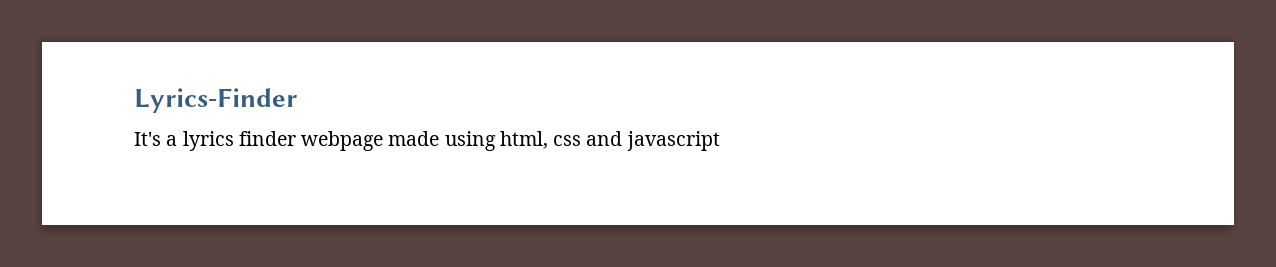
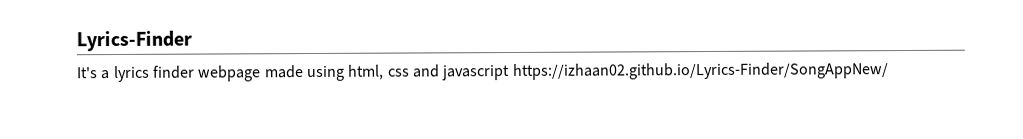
(720, 141) none -> [511,62,889,80] https://izhaan02.github.io/Lyrics-Finder/SongAppNew/

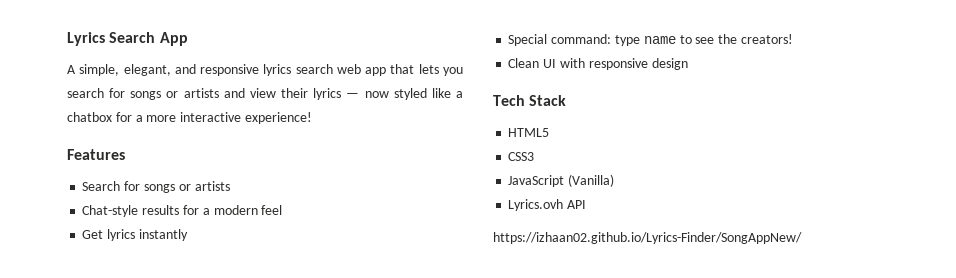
[76,30,192,52] [76,64,511,83] Lyrics-Finder // It's a lyrics finder webpage made using html, css and javascript -> [67,32,188,46] [67,64,463,76] [67,88,463,100] [67,112,312,124] [67,149,125,160] [82,181,230,193] [82,205,283,217] [82,229,188,241] [508,34,793,46] [508,58,688,70] [493,95,567,106] [508,128,550,137] [508,152,535,161] [508,174,615,187] [508,199,587,211] Lyrics Search App // A simple, elegant, and responsive lyrics search web app that lets you search for songs or artists and view their lyrics — now styled like a chatbox for a more interactive experience! // Features // Search for songs or artists // Chat-style results for a modern feel // Get lyrics instantly // Special command: type name to see the creators! // Clean UI with responsive design // Tech Stack // HTML5 // CSS3 // JavaScript (Vanilla) // Lyrics.ovh API //

